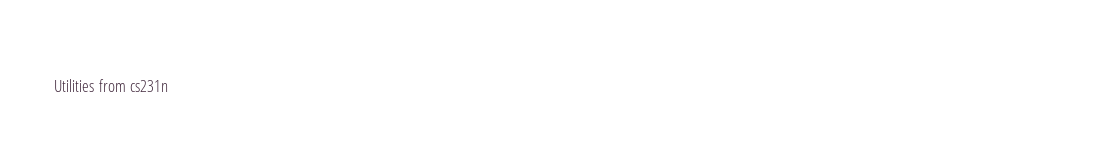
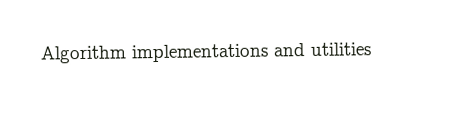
[54,79,169,92] Utilities from cs231n -> [40,42,371,64] Algorithm implementations and utilities

